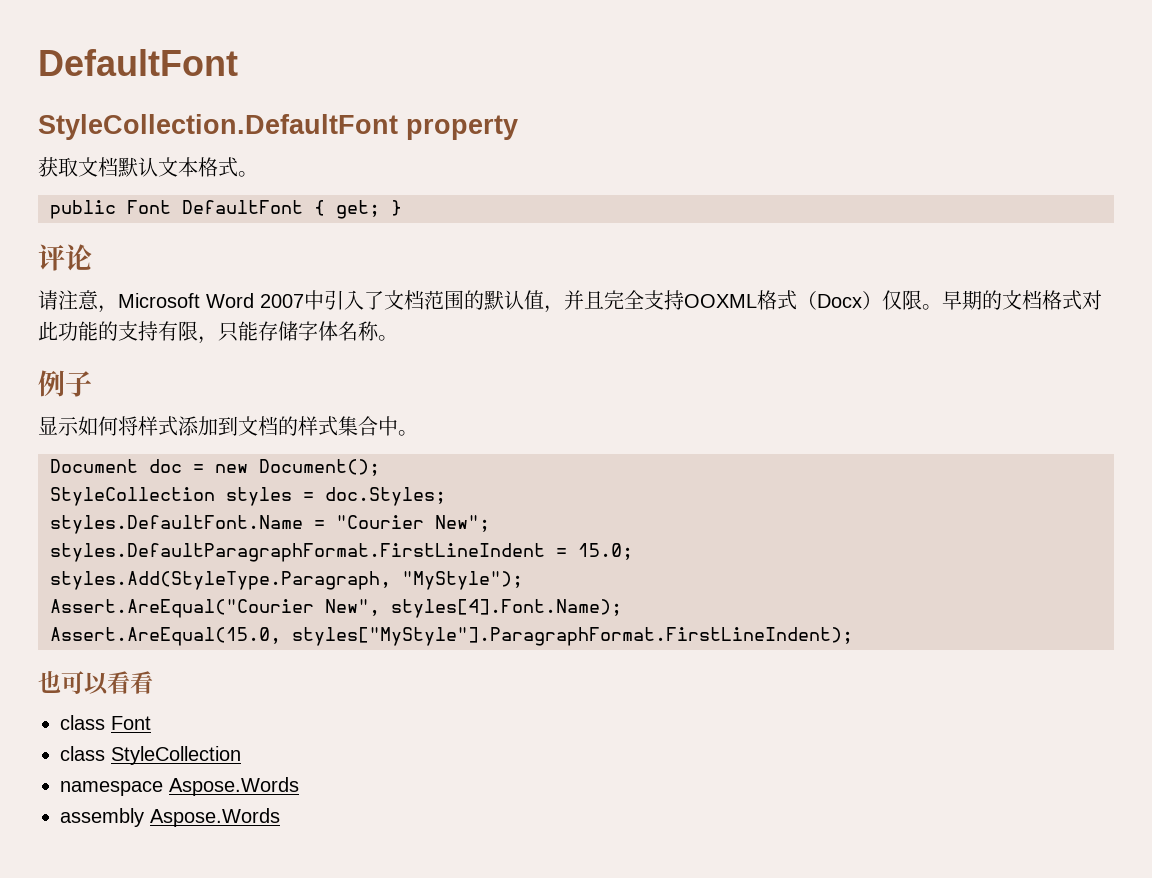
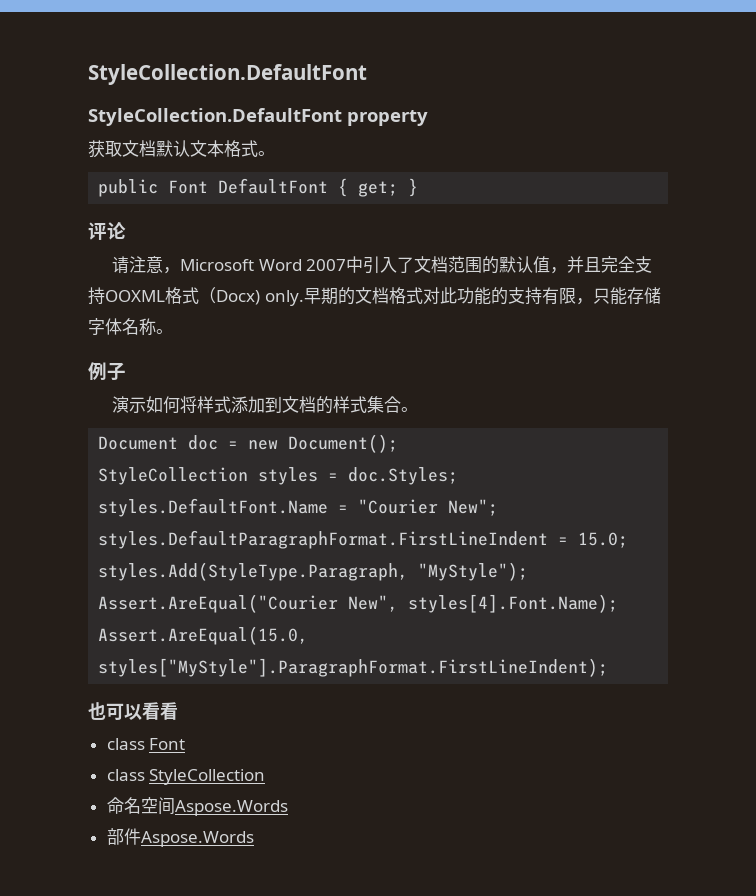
[38,49,238,76] DefaultFont -> [88,64,367,85] StyleCollection.DefaultFont
[817,290,942,310] Docx）仅限。 -> [216,290,304,306] Docx) only.
[38,416,58,435] 显 -> [112,396,130,413] 演
[378,416,398,436] 中 -> (402, 404) none
[60,781,163,796] namespace -> [106,797,175,815] 命名空间
[60,808,144,827] assembly -> [106,828,141,845] 部件

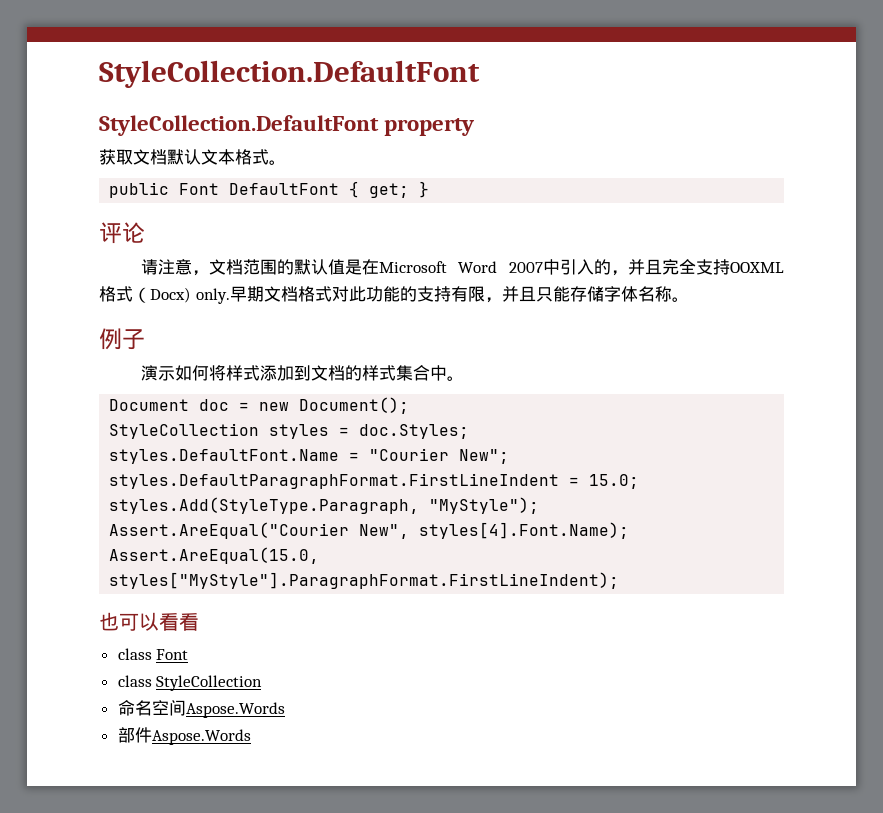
[180,256,551,274] Microsoft Word 2007中引入了文档范围的默认值 -> [208,259,611,275] 文档范围的默认值是在Microsoft Word 2007中引入的
[337,287,355,305] 的 -> (264, 294) none
(593, 301) none -> [501,286,536,302] 并且
(402, 404) none -> [429,365,447,381] 中

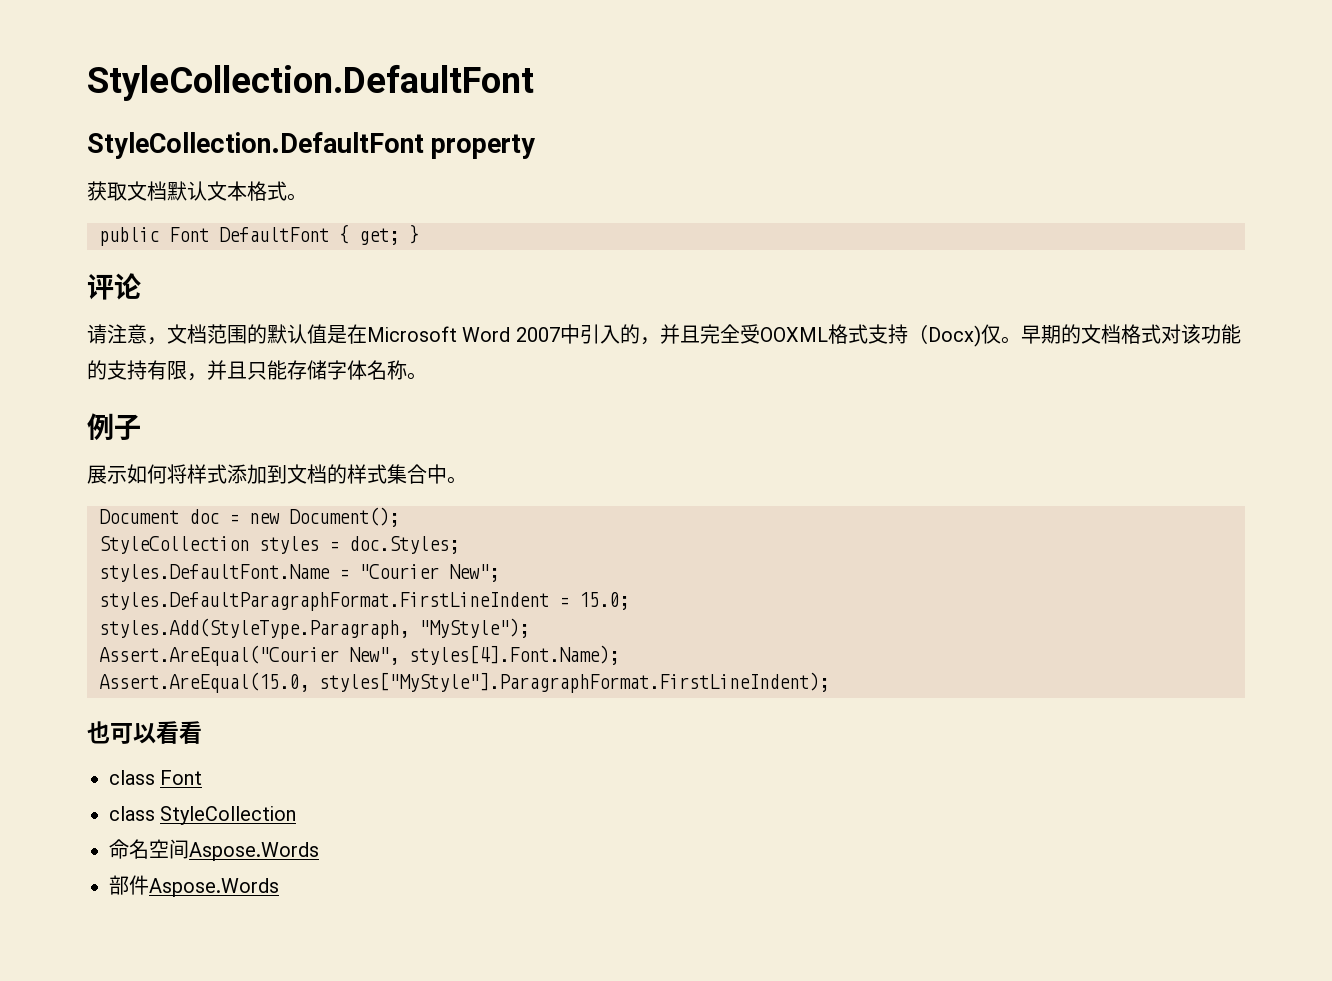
[695,259,730,275] 支持 -> [739,324,760,344] 受
[133,286,264,304] （Docx) only.早期 -> [867,324,1081,347] 支持（Docx)仅。早期的
[348,286,366,302] 此 -> [1180,324,1201,344] 该
[140,365,158,381] 演 -> [87,465,107,484] 展

